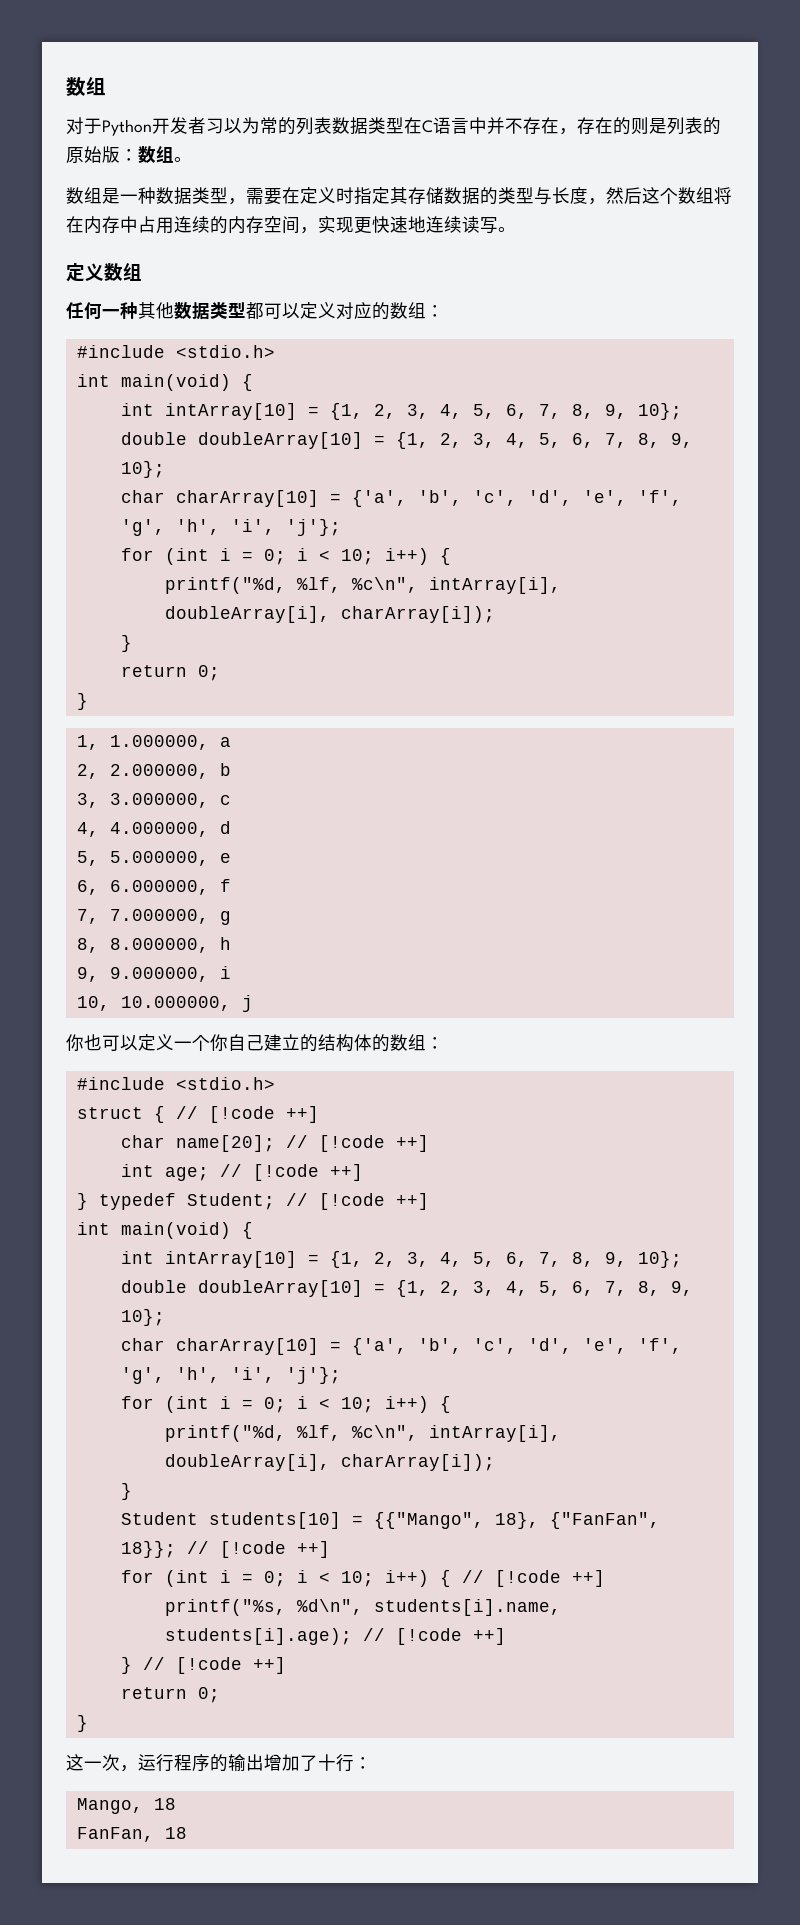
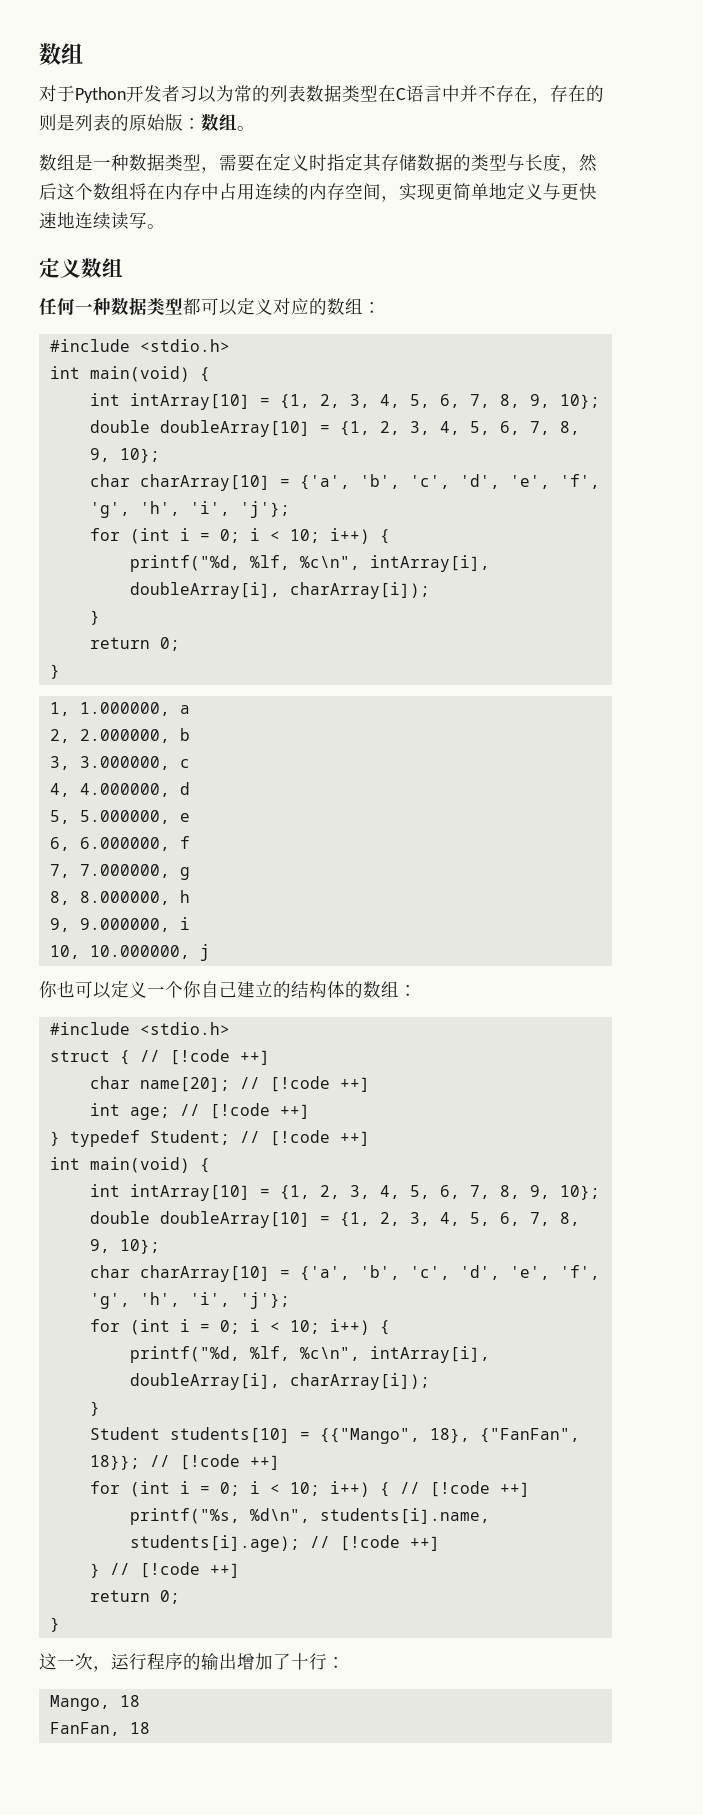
(372, 225) none -> [453,182,579,200] 简单地定义与更
[138,302,174,319] 其他 -> (111, 306) none

